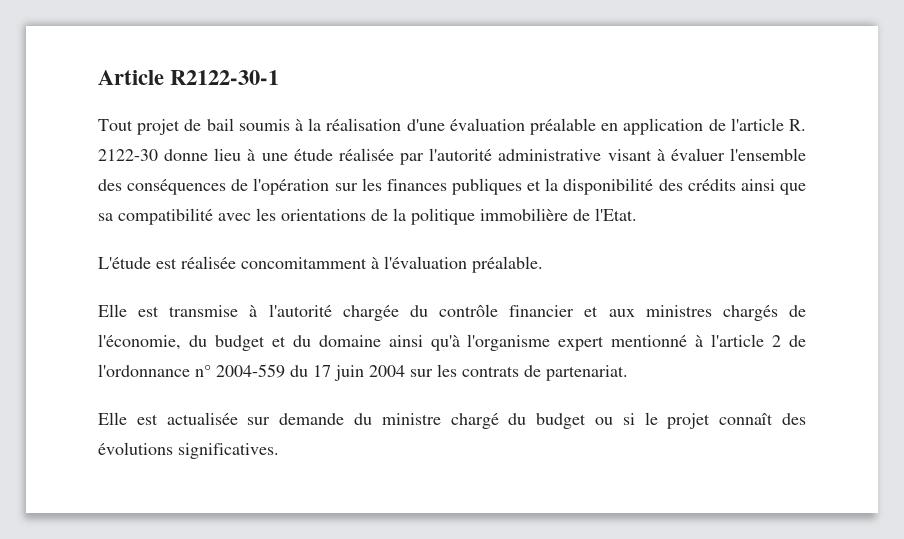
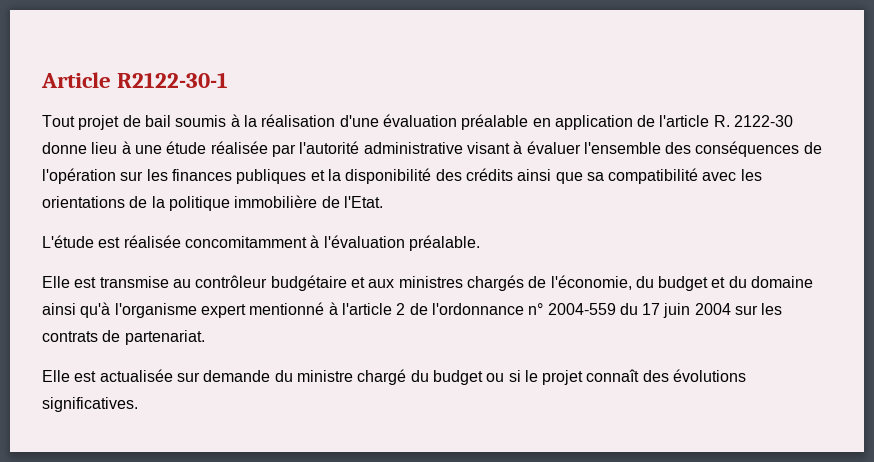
[249,304,575,321] à l'autorité chargée du contrôle financier -> [172,275,347,291] au contrôleur budgétaire

